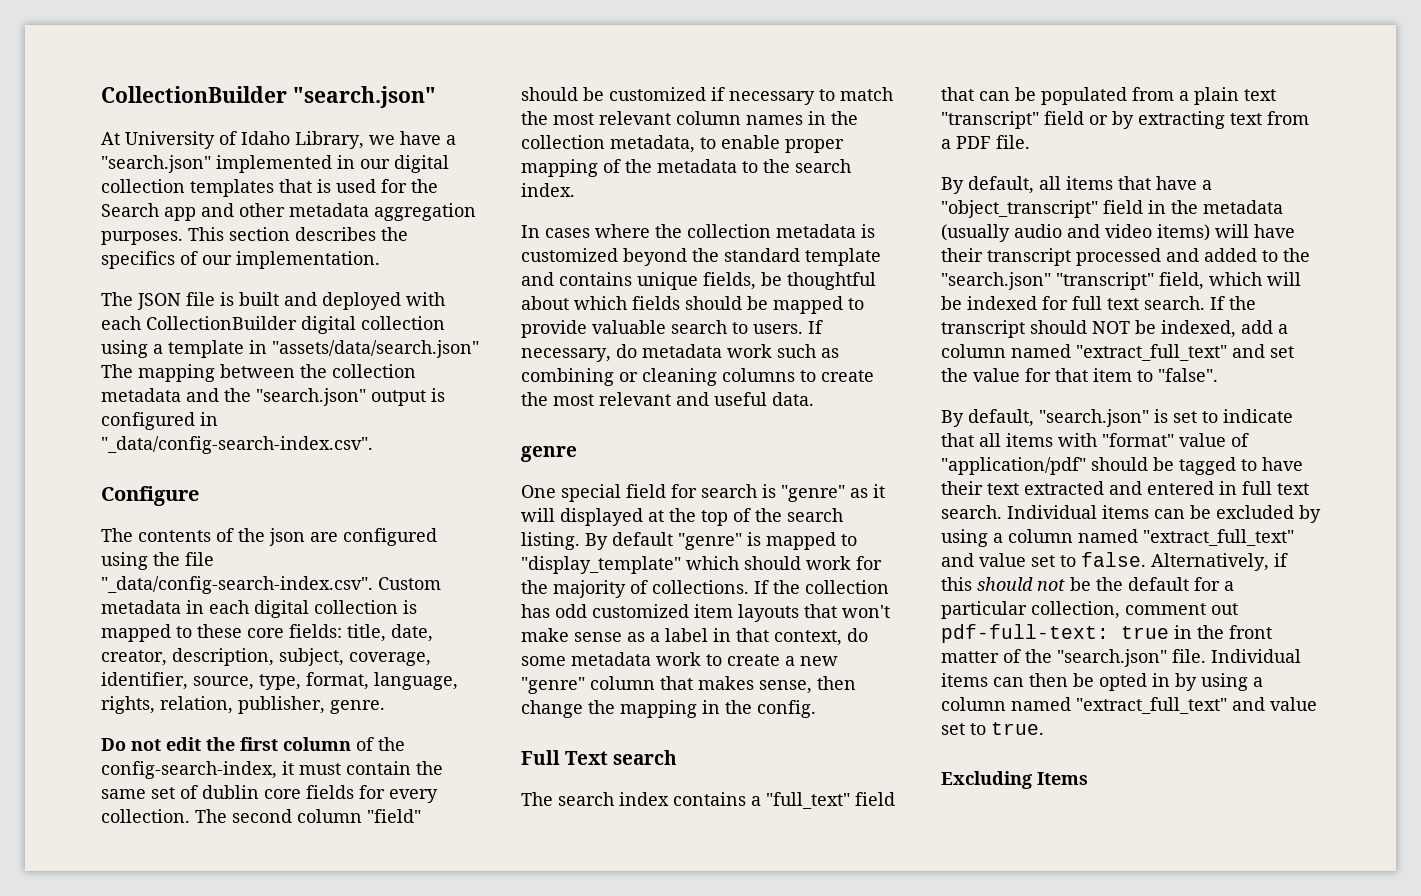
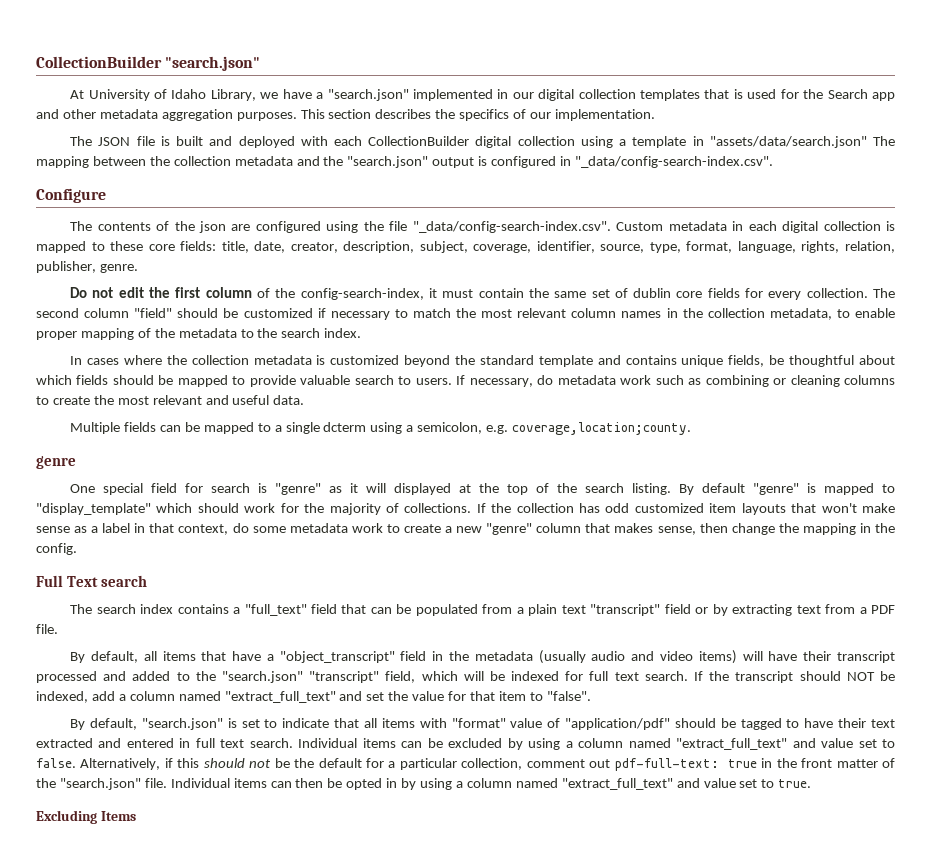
(814, 399) none -> [70,422,692,435] // Multiple fields can be mapped to a single dcterm using a semicolon, e.g. coverage,location;county.

